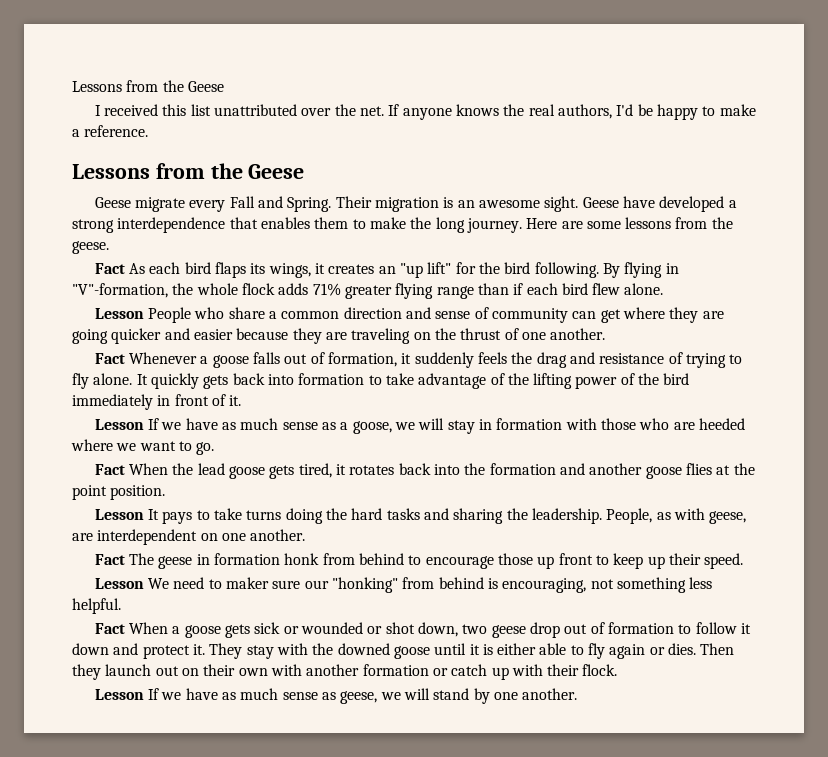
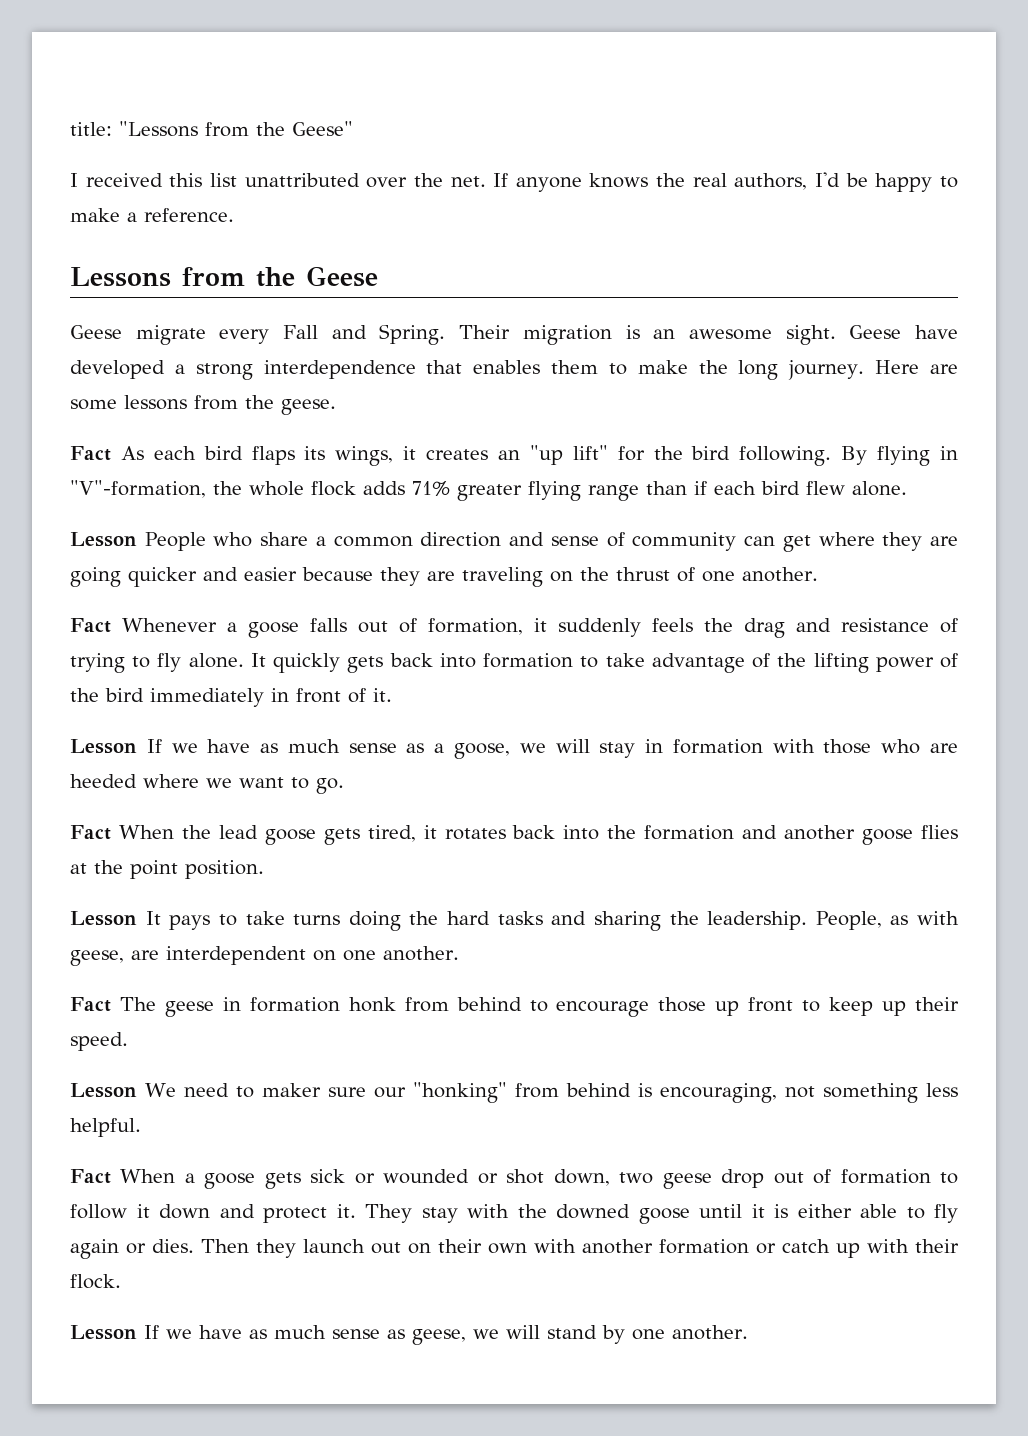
[72,80,224,92] Lessons from the Geese -> [70,121,353,137] title: "Lessons from the Geese"

